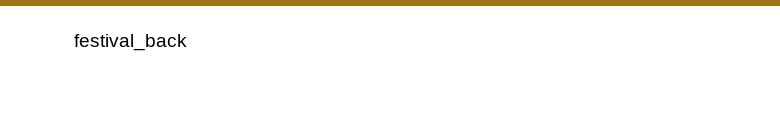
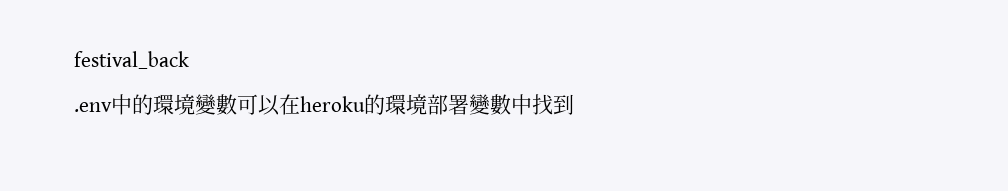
(187, 42) none -> [74,94,574,116] // .env中的環境變數可以在heroku的環境部署變數中找到

